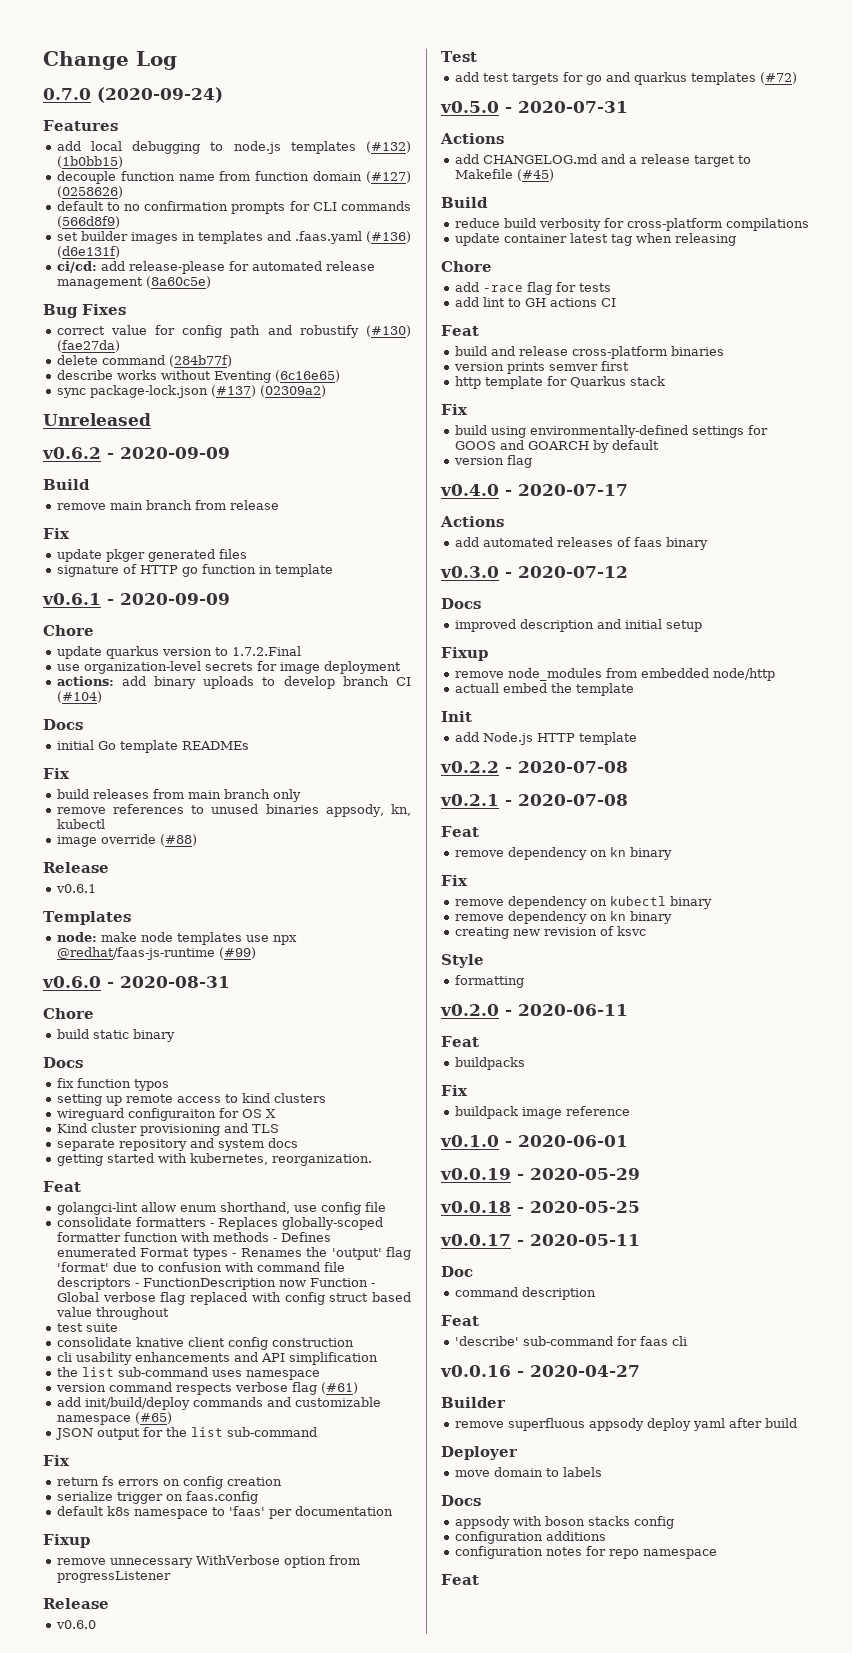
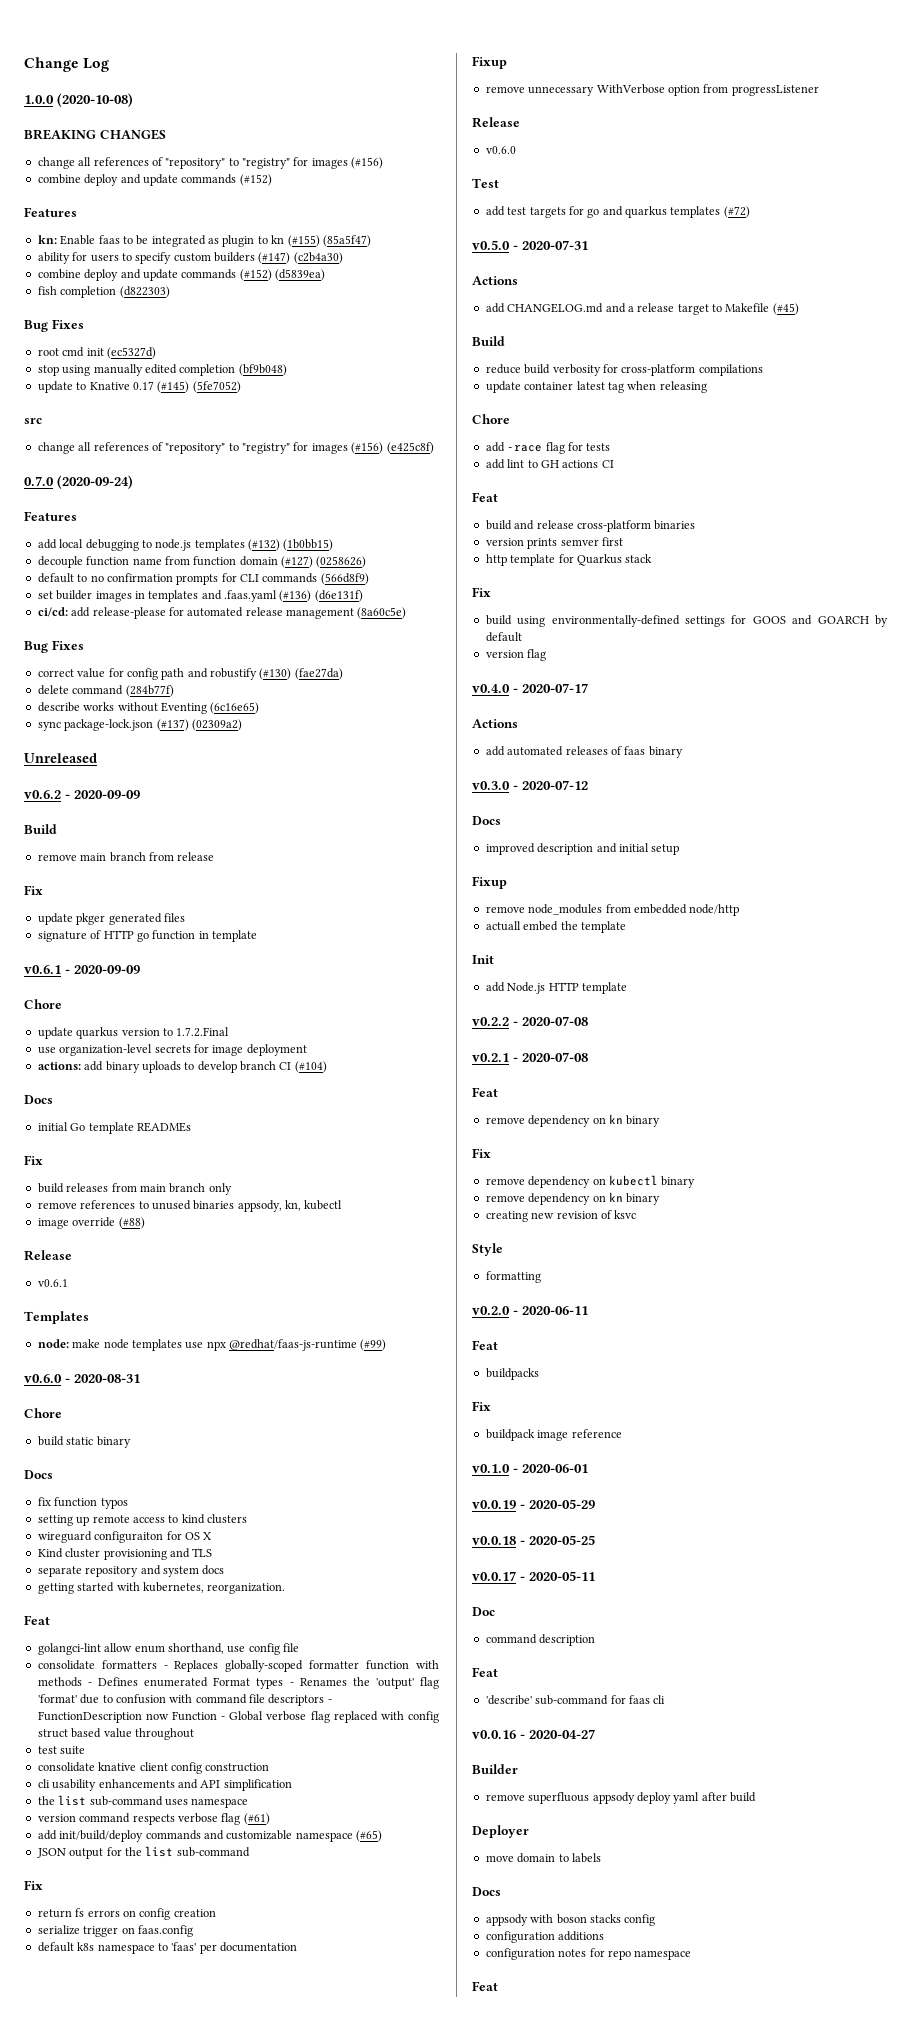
(177, 60) none -> [24,93,133,107] [24,129,166,140] [37,157,384,169] [37,174,272,186] [24,207,77,217] [37,235,371,247] [37,252,343,264] [37,269,325,281] [37,286,170,298] [24,319,84,332] [37,347,156,359] [37,364,287,376] [37,381,241,393] [24,418,42,424] [37,442,434,454] // 1.0.0 (2020-10-08) // BREAKING CHANGES // change all references of "repository" to "registry" for images (#156) // combine deploy and update commands (#152) // Features // kn: Enable faas to be integrated as plugin to kn (#155) (85a5f47) // ability for users to specify custom builders (#147) (c2b4a30) // combine deploy and update commands (#152) (d5839ea) // fish completion (d822303) // Bug Fixes // root cmd init (ec5327d) // stop using manually edited completion (bf9b048) // update to Knative 0.17 (#145) (5fe7052) // src // change all references of "repository" to "registry" for images (#156) (e425c8f)

